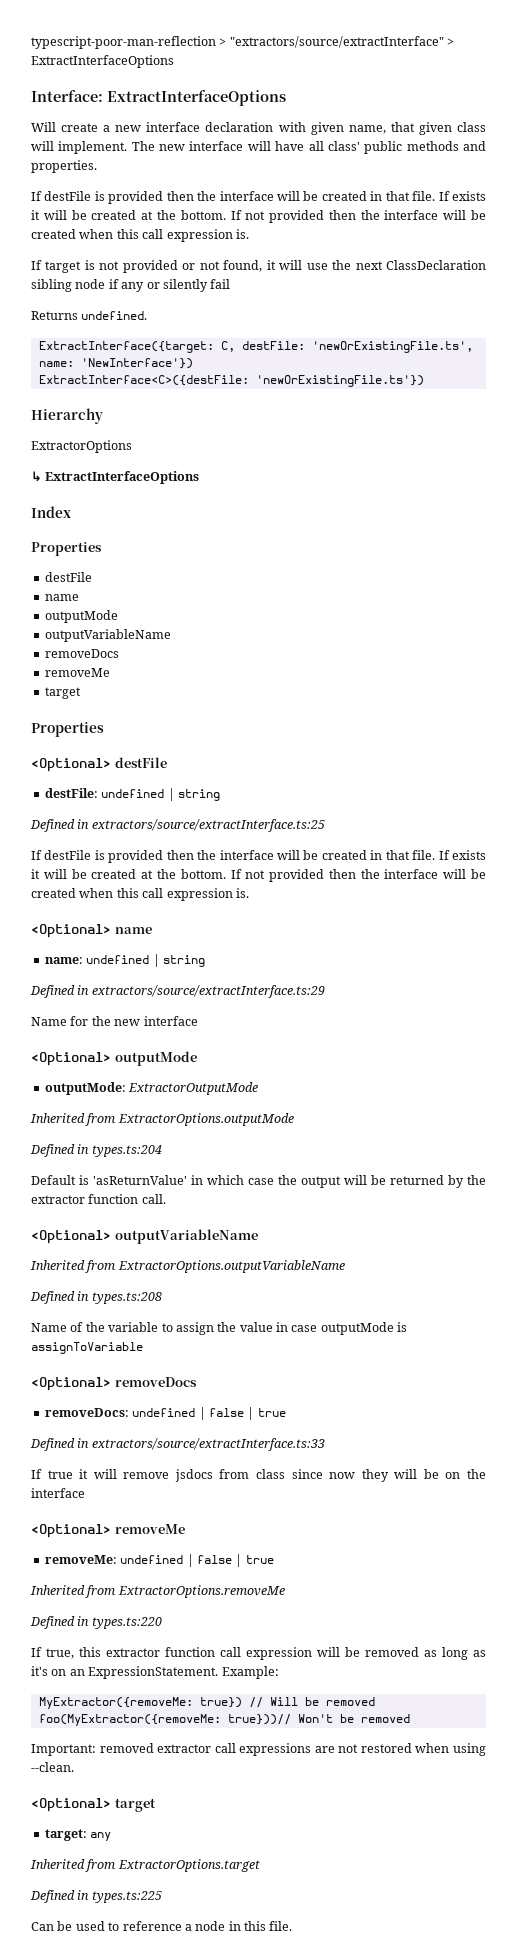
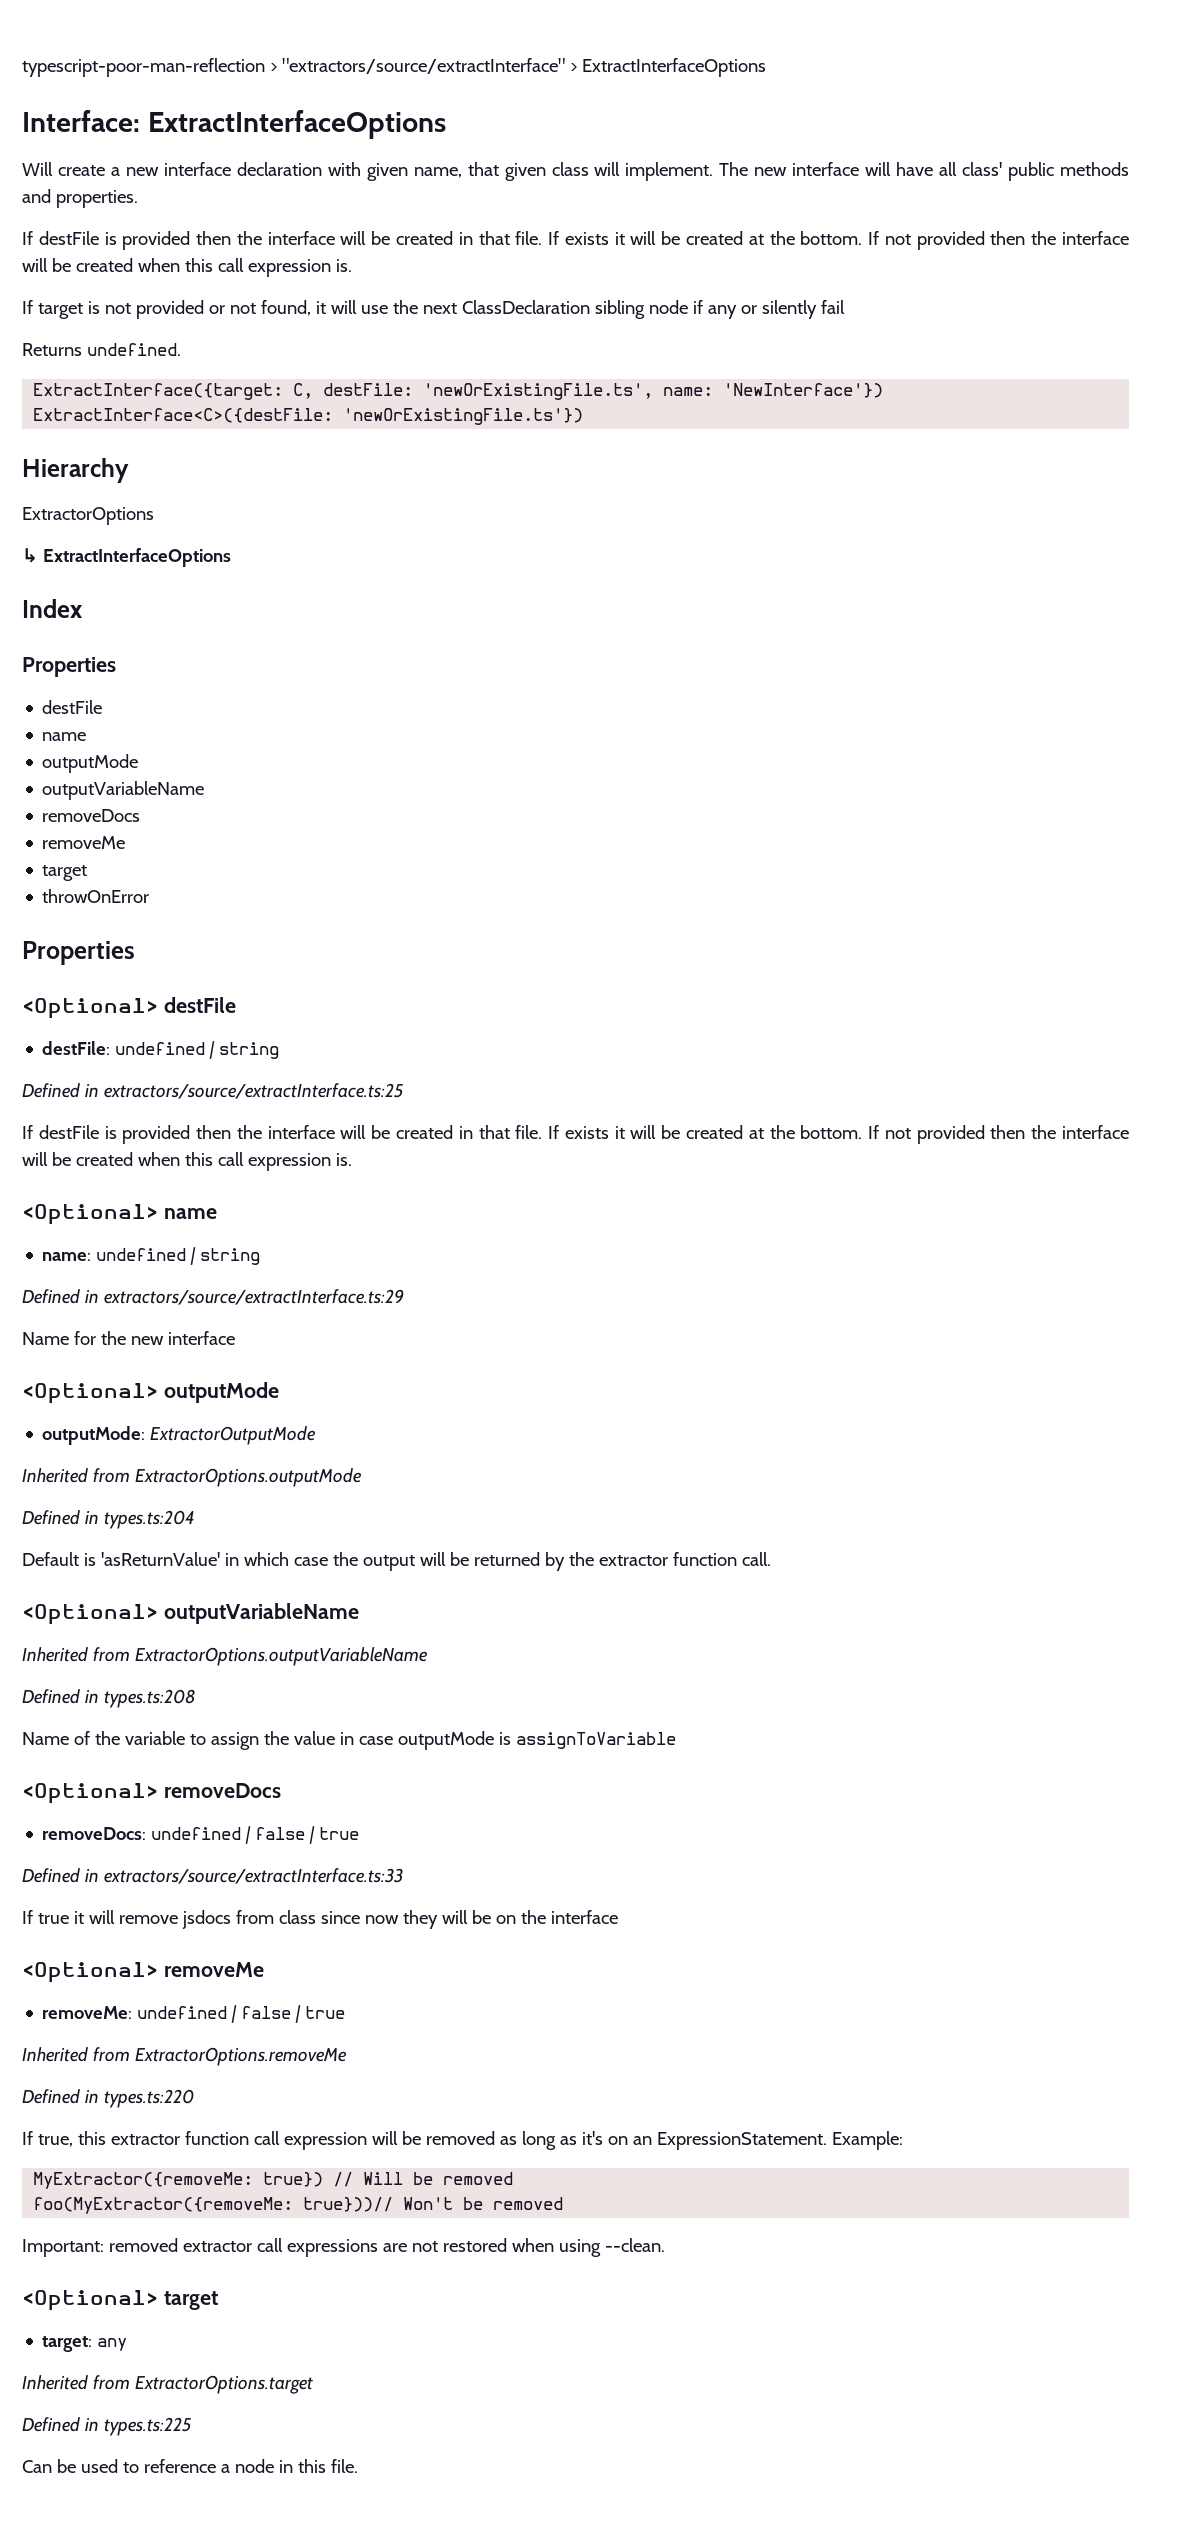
(81, 693) none -> [42,889,150,903] // throwOnError

